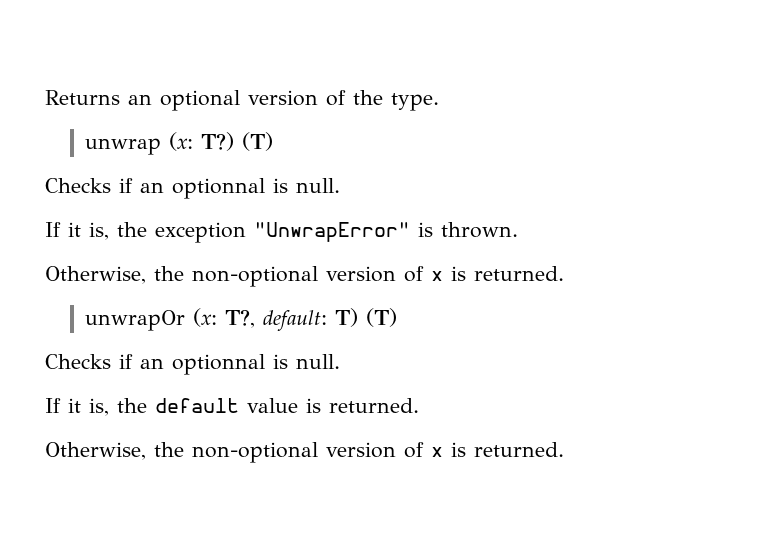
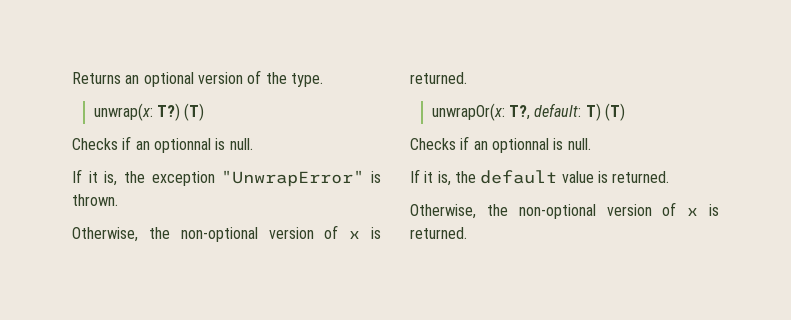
[85,132,194,155] unwrap (x: -> [93,103,153,121] unwrap(x:
[85,308,218,331] unwrapOr (x: -> [431,103,505,121] unwrapOr(x:

